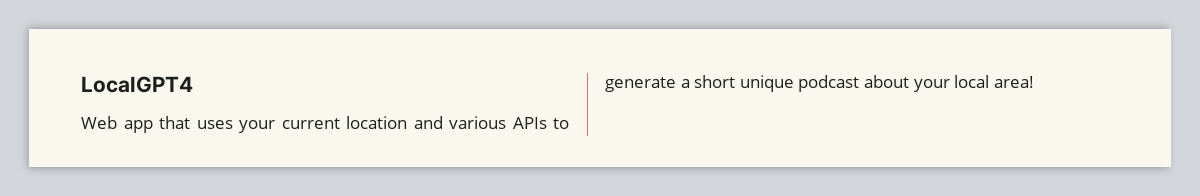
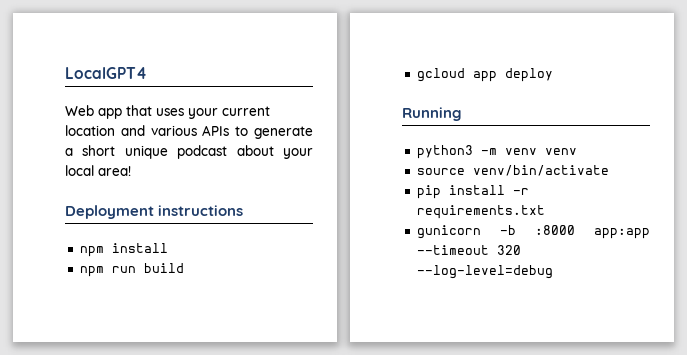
(1034, 82) none -> [65,205,244,219] [79,243,168,257] [79,263,184,277] [416,68,553,82] [402,107,462,121] [416,145,577,159] [416,165,609,176] [416,185,529,199] [416,205,545,219] [416,225,650,239] [416,245,521,255] [416,265,553,279] // Deployment instructions // npm install // npm run build // gcloud app deploy // Running // python3 -m venv venv // source venv/bin/activate // pip install -r requirements.txt // gunicorn -b :8000 app:app --timeout 320 --log-level=debug

